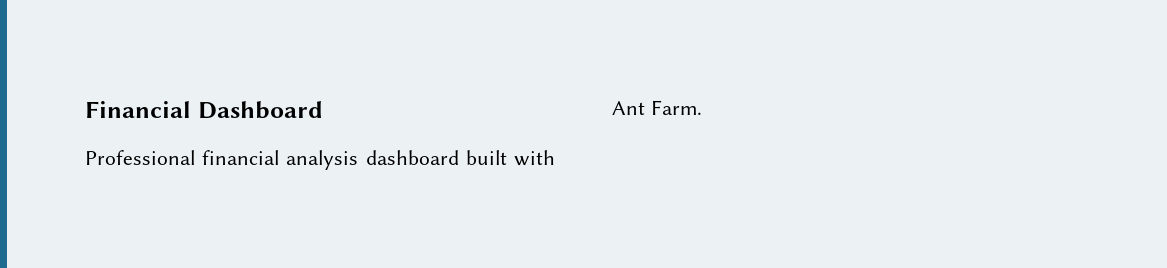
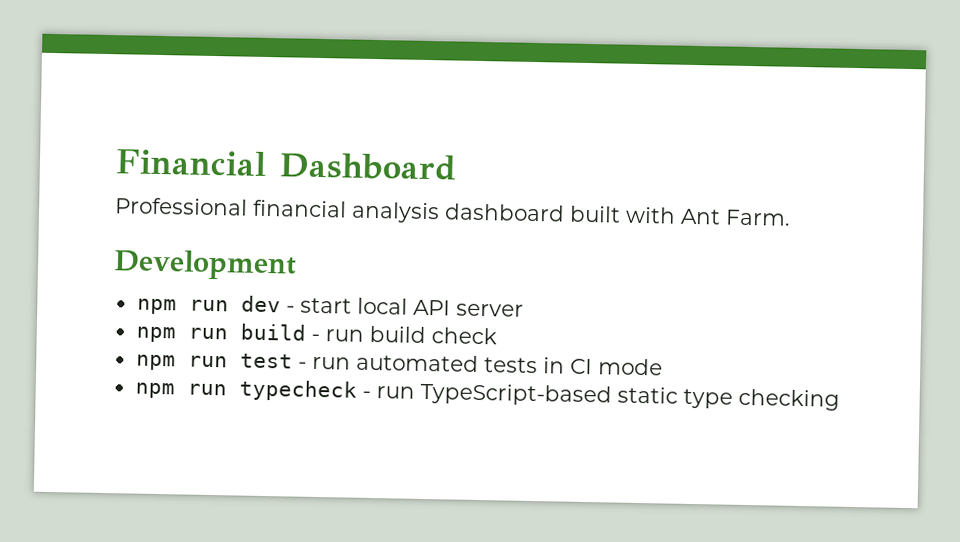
(702, 107) none -> [113,249,297,281] [136,295,524,317] [135,323,497,345] [135,353,663,376] [134,379,840,411] // Development // npm run dev - start local API server // npm run build - run build check // npm run test - run automated tests in CI mode // npm run typecheck - run TypeScript-based static type checking

